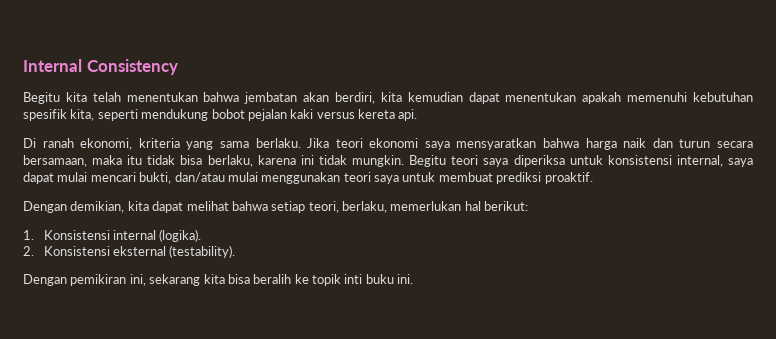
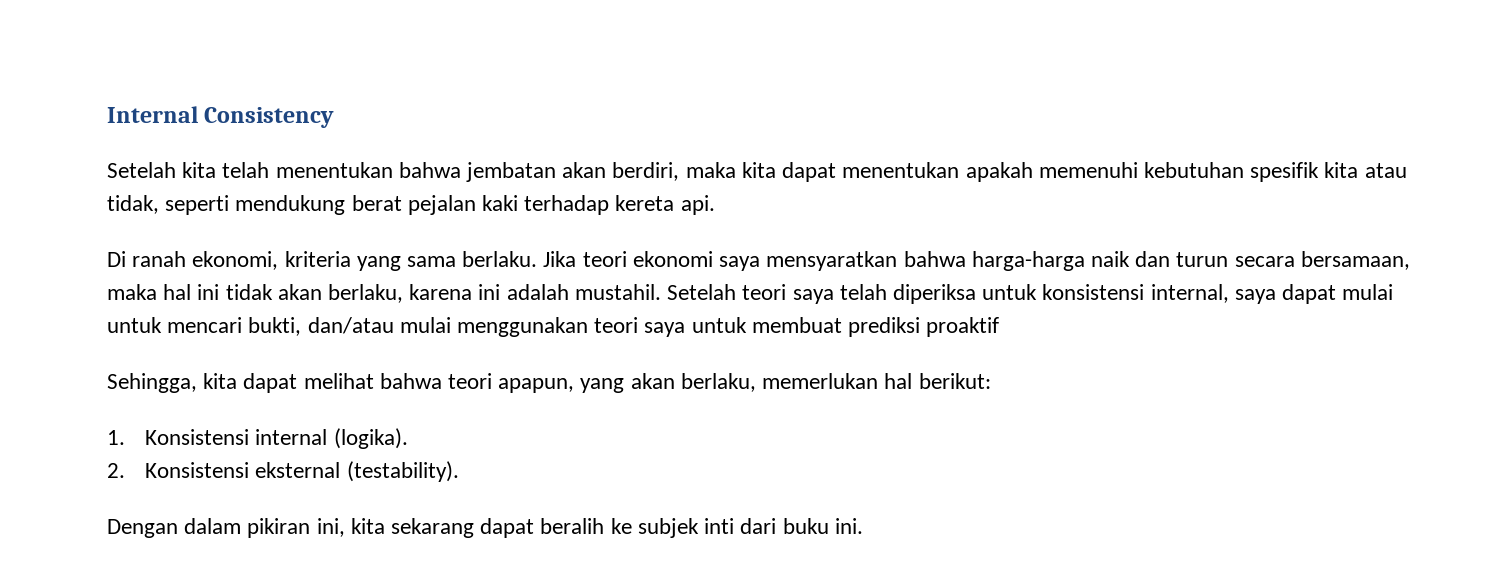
[23,92,60,104] Begitu -> [107,162,176,178] Setelah
[380,92,463,102] kita kemudian -> [685,162,776,178] maka kita
[70,109,95,121] kita, -> [1324,162,1407,178] [107,195,159,214] kita atau tidak,
[211,109,245,119] bobot -> [351,195,402,211] berat
[316,112,355,119] versus -> [524,195,610,215] terhadap
[585,138,617,150] harga -> [971,251,1085,271] harga-harga
[127,155,509,167] itu tidak bisa berlaku, karena ini tidak mungkin. Begitu teori saya -> [163,284,887,304] hal ini tidak akan berlaku, karena ini adalah mustahil. Setelah teori saya telah
(88, 177) none -> [107,317,162,333] untuk
[544,172,593,184] [23,201,125,213] proaktif. // Dengan demikian, -> [926,317,1000,337] [107,373,197,393] proaktif // Sehingga,
[271,201,339,213] setiap teori, -> [448,373,675,393] teori apapun, yang akan
[70,274,363,286] pemikiran ini, sekarang kita bisa beralih ke topik inti -> [184,518,777,538] dalam pikiran ini, kita sekarang dapat beralih ke subjek inti dari

